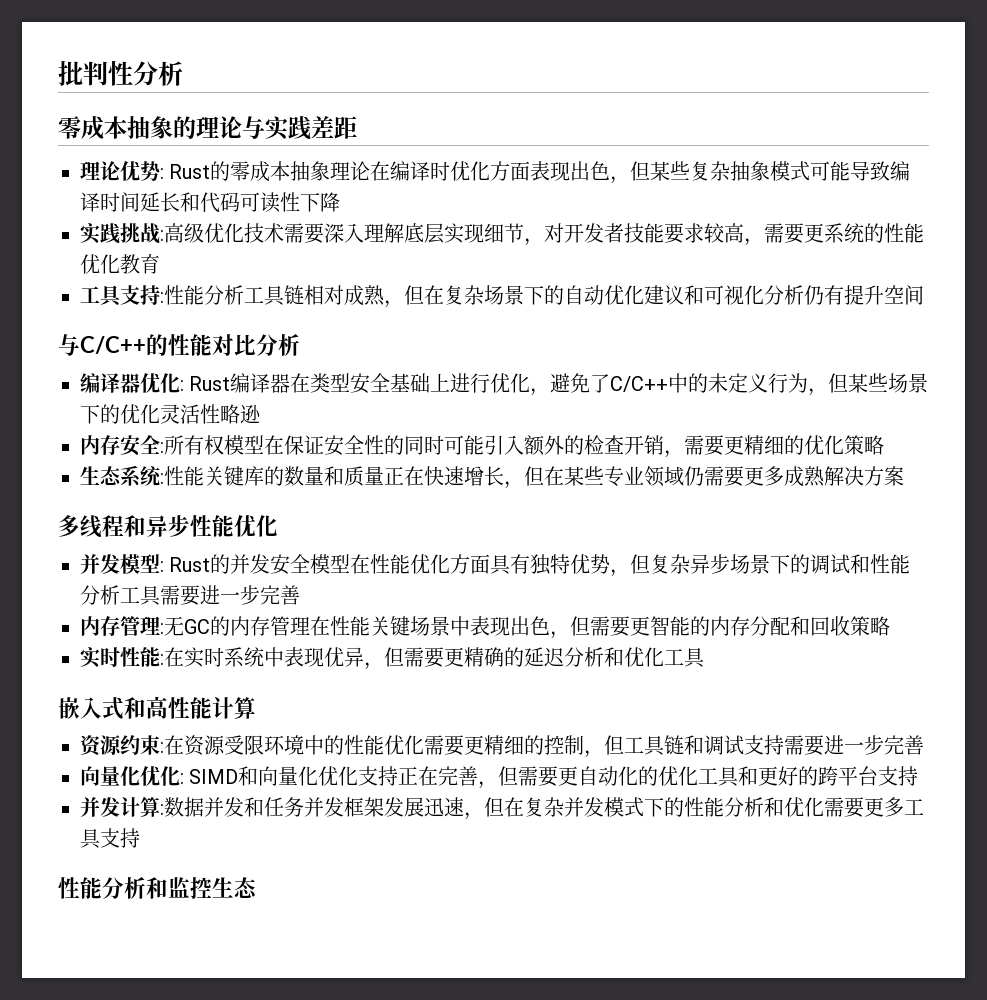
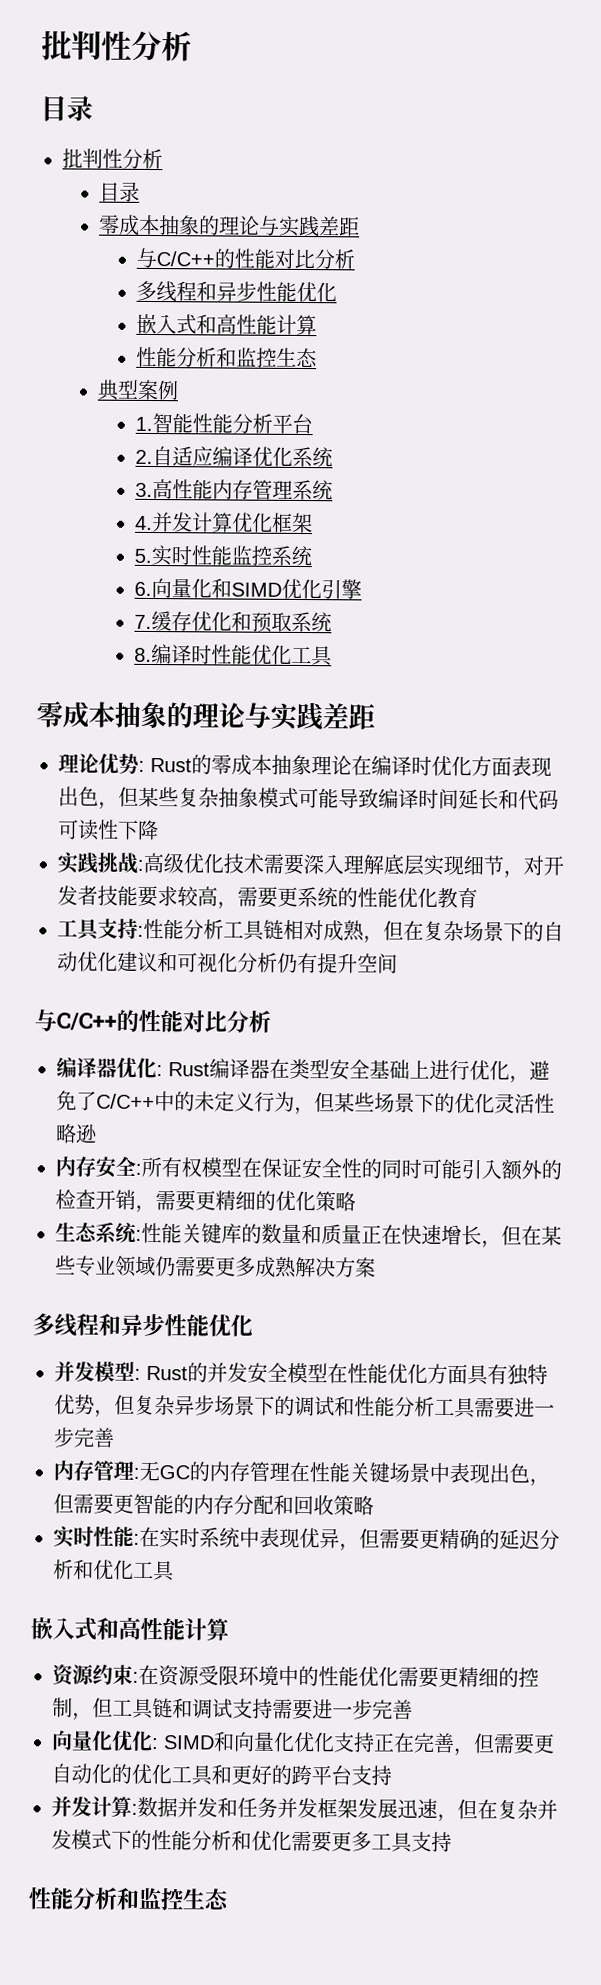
[58,60,183,86] 批判性分析 -> [41,30,192,62] [40,95,93,122] [62,148,163,170] [99,181,141,202] [99,214,361,238] [135,247,355,270] [135,280,337,303] [135,313,317,336] [135,346,318,368] [97,379,180,401] [134,413,313,435] [134,446,333,468] [134,478,333,501] [134,511,313,534] [133,544,312,567] [133,577,362,600] [133,610,332,633] [133,643,333,667] 批判性分析 // 目录 // 批判性分析 // 目录 // 零成本抽象的理论与实践差距 // 与C/C++的性能对比分析 // 多线程和异步性能优化 // 嵌入式和高性能计算 // 性能分析和监控生态 // 典型案例 // 1.智能性能分析平台 // 2.自适应编译优化系统 // 3.高性能内存管理系统 // 4.并发计算优化框架 // 5.实时性能监控系统 // 6.向量化和SIMD优化引擎 // 7.缓存优化和预取系统 // 8.编译时性能优化工具

